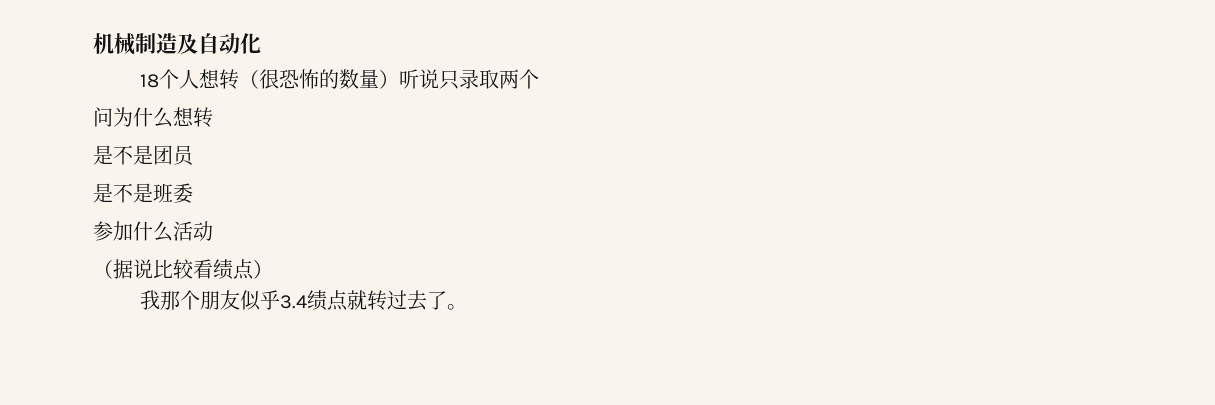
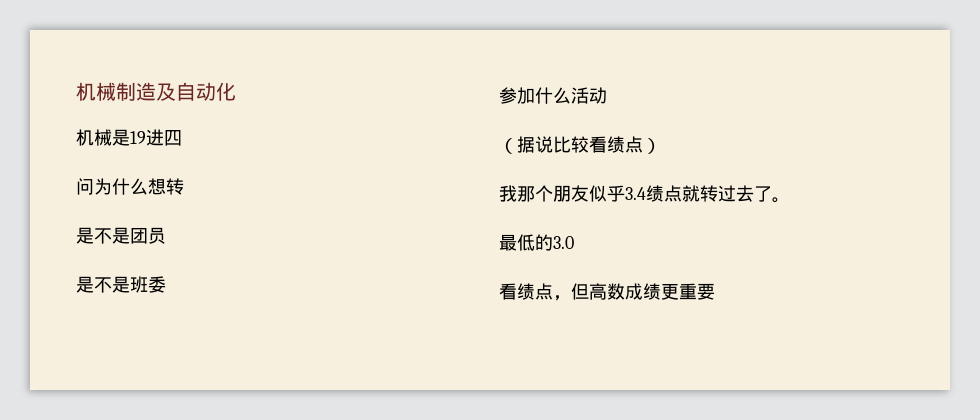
[140,69,540,90] 18个人想转（很恐怖的数量）听说只录取两个 -> [76,129,182,146] 机械是19进四
(468, 307) none -> [499,234,574,251] [499,283,715,301] // 最低的3.0 // 看绩点，但高数成绩更重要

